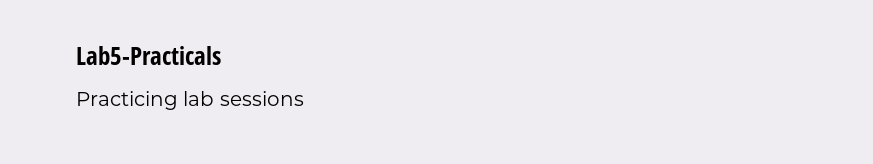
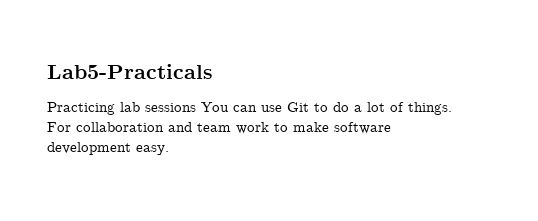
(304, 98) none -> [201,102,452,115] [47,122,391,134] [47,142,169,155] You can use Git to do a lot of things. For collaboration and team work to make software development easy.

